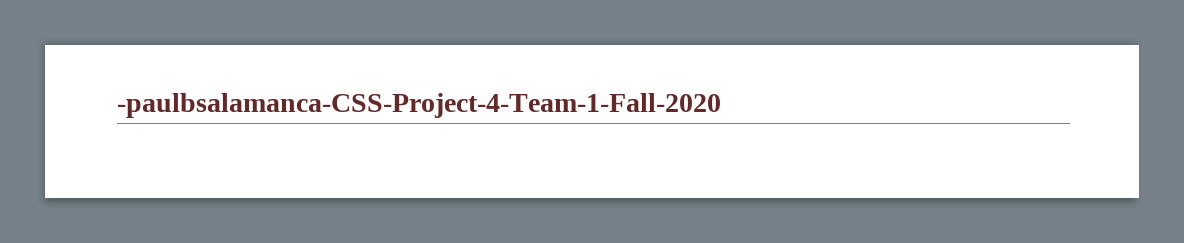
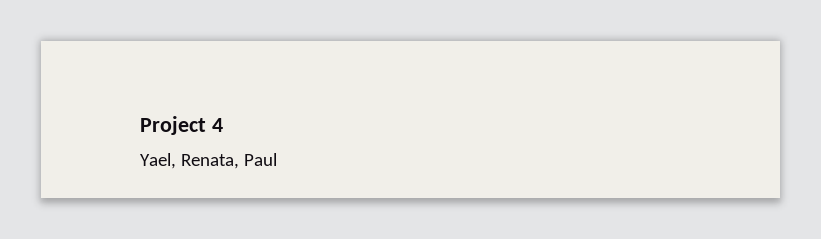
[117,93,721,118] -paulbsalamanca-CSS-Project-4-Team-1-Fall-2020 -> [140,116,223,135] [140,153,277,169] Project 4 // Yael, Renata, Paul

